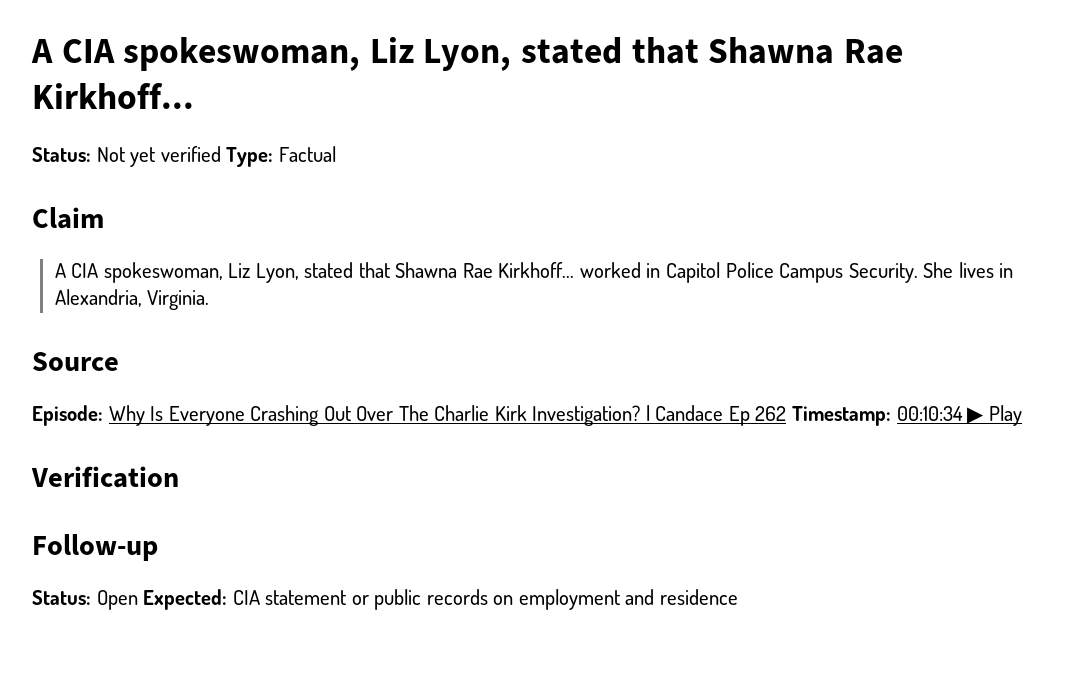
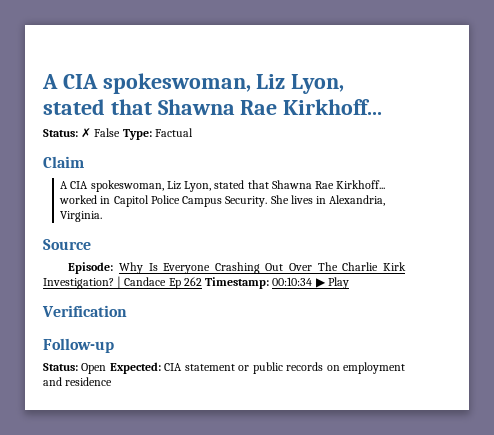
[96,146,221,167] Not yet verified -> [81,128,121,138] ✗ False

